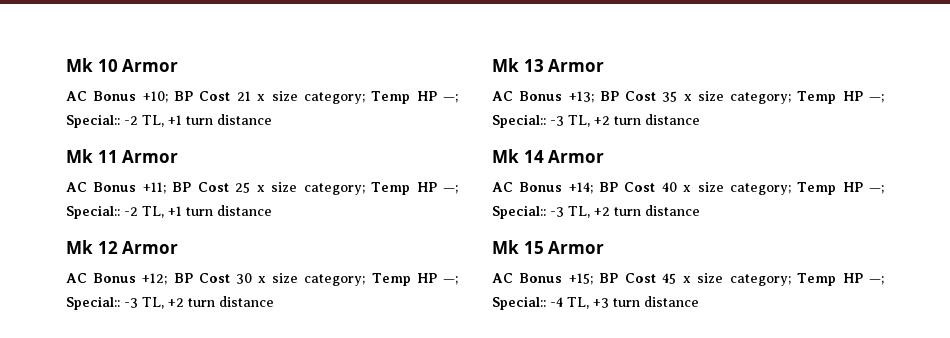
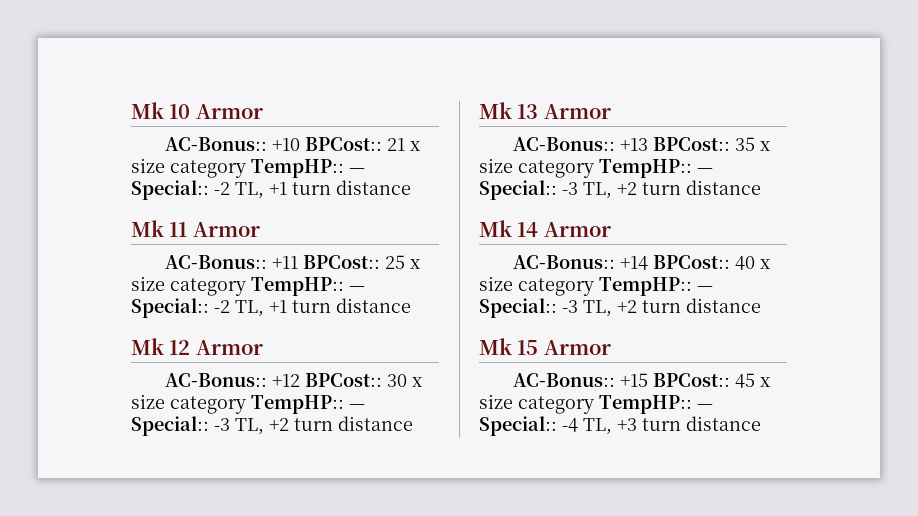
[66,91,458,104] AC Bonus +10; BP Cost 21 x size category; Temp HP —; -> [164,137,420,151] [131,158,365,178] AC-Bonus:: +10 BPCost:: 21 x size category TempHP:: —
[66,182,459,195] AC Bonus +11; BP Cost 25 x size category; Temp HP —; -> [164,255,420,269] [131,276,365,296] AC-Bonus:: +11 BPCost:: 25 x size category TempHP:: —
[66,273,458,286] AC Bonus +12; BP Cost 30 x size category; Temp HP —; -> [164,373,422,387] [131,394,365,414] AC-Bonus:: +12 BPCost:: 30 x size category TempHP:: —
[492,91,884,104] AC Bonus +13; BP Cost 35 x size category; Temp HP —; -> [512,137,770,151] [479,158,713,178] AC-Bonus:: +13 BPCost:: 35 x size category TempHP:: —
[492,182,884,195] AC Bonus +14; BP Cost 40 x size category; Temp HP —; -> [512,255,770,270] [479,276,713,296] AC-Bonus:: +14 BPCost:: 40 x size category TempHP:: —
[492,273,884,286] AC Bonus +15; BP Cost 45 x size category; Temp HP —; -> [512,373,770,388] [479,394,713,414] AC-Bonus:: +15 BPCost:: 45 x size category TempHP:: —

